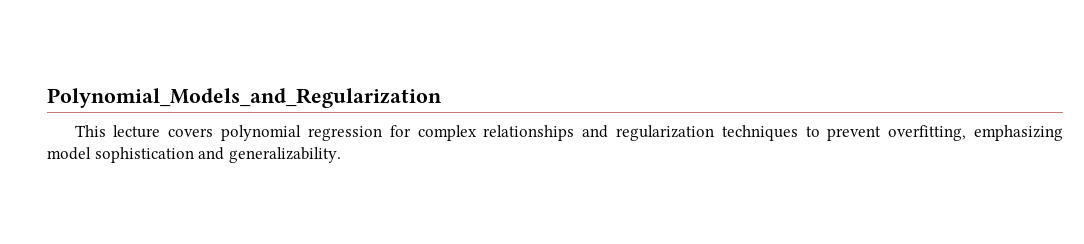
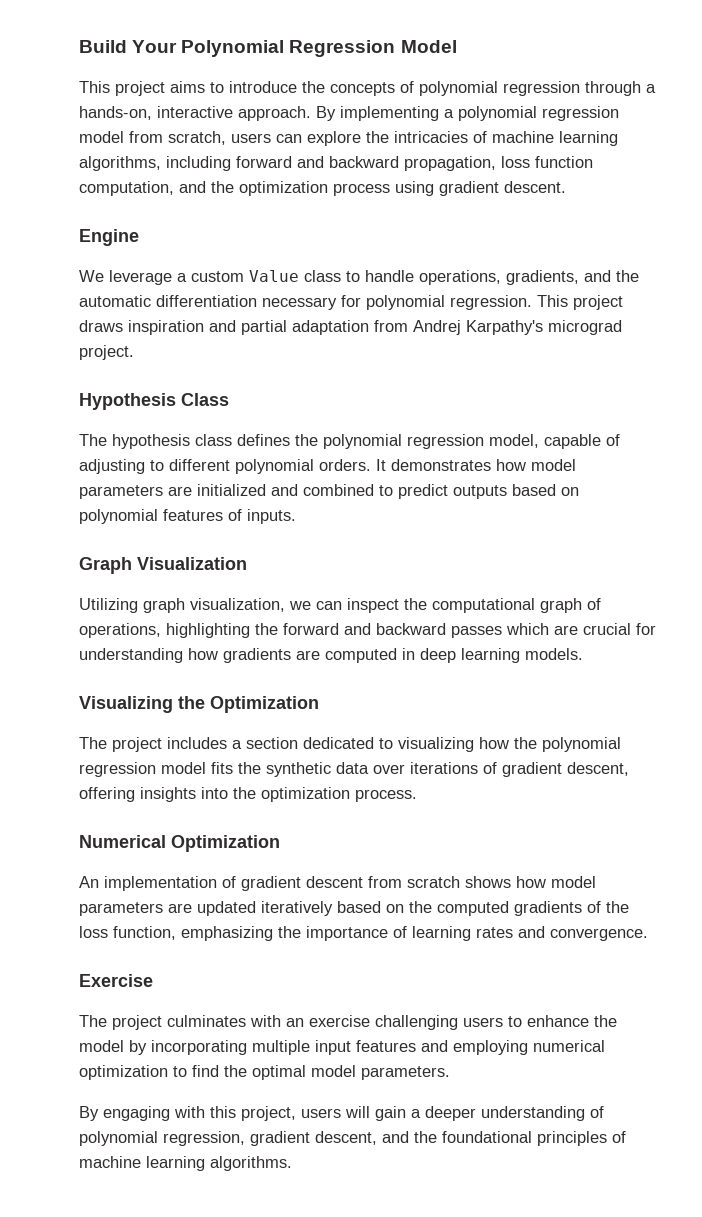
[47,88,442,108] [74,125,1064,141] [47,147,341,163] Polynomial_Models_and_Regularization // This lecture covers polynomial regression for complex relationships and regularization techniques to prevent overfitting, emphasizing model sophistication and generalizability. -> [79,40,457,57] [79,81,656,96] [79,106,619,121] [79,131,618,146] [79,156,593,171] [79,181,566,196] [79,229,139,246] [79,270,639,285] [79,295,623,310] [79,320,622,335] [79,345,134,360] [79,393,229,410] [79,434,620,449] [79,459,576,474] [79,484,579,499] [79,509,296,524] [79,557,247,574] [79,598,601,613] [79,623,656,638] [79,648,583,663] [79,696,319,713] [79,737,621,752] [79,762,629,777] [79,787,417,802] [79,835,280,852] [79,876,596,891] [79,901,629,916] [79,926,648,941] [79,974,153,987] [79,1015,617,1030] [79,1040,605,1055] [79,1065,450,1080] [79,1106,604,1121] [79,1131,626,1146] [79,1156,292,1171] Build Your Polynomial Regression Model // This project aims to introduce the concepts of polynomial regression through a hands-on, interactive approach. By implementing a polynomial regression model from scratch, users can explore the intricacies of machine learning algorithms, including forward and backward propagation, loss function computation, and the optimization process using gradient descent. // Engine // We leverage a custom Value class to handle operations, gradients, and the automatic differentiation necessary for polynomial regression. This project draws inspiration and partial adaptation from Andrej Karpathy's micrograd project. // Hypothesis Class // The hypothesis class defines the polynomial regression model, capable of adjusting to different polynomial orders. It demonstrates how model parameters are initialized and combined to predict outputs based on polynomial features of inputs. // Graph Visualization // Utilizing graph visualization, we can inspect the computational graph of operations, highlighting the forward and backward passes which are crucial for understanding how gradients are computed in deep learning models. // Visualizing the Optimization // The project includes a section dedicated to visualizing how the polynomial regression model fits the synthetic data over iterations of gradient descent, offering insights into the optimization process. // Numerical Optimization // An implementation of gradient descent from scratch shows how model parameters are updated iteratively based on the computed gradients of the loss function, emphasizing the importance of learning rates and convergence. // Exercise // The project culminates with an exercise challenging users to enhance the model by incorporating multiple input features and employing numerical optimization to find the optimal model parameters. // By engaging with this project, users will gain a deeper understanding of polynomial regression, gradient descent, and the foundational principles of machine learning algorithms.

